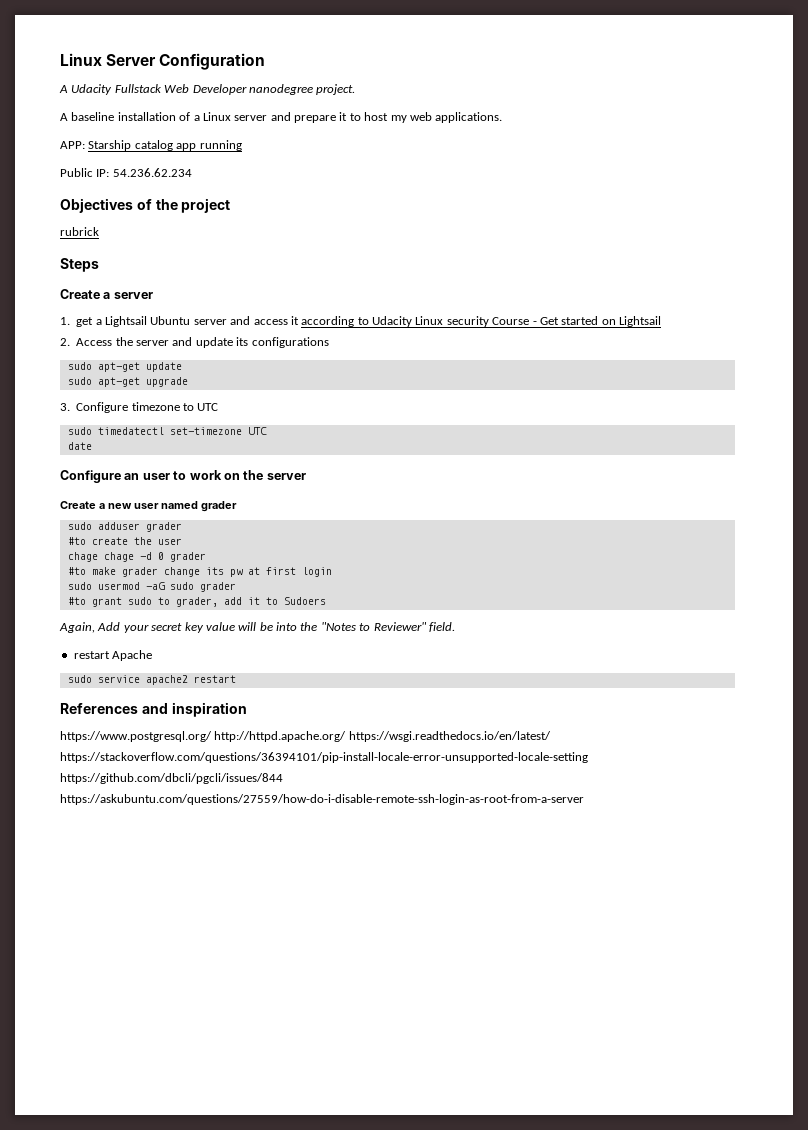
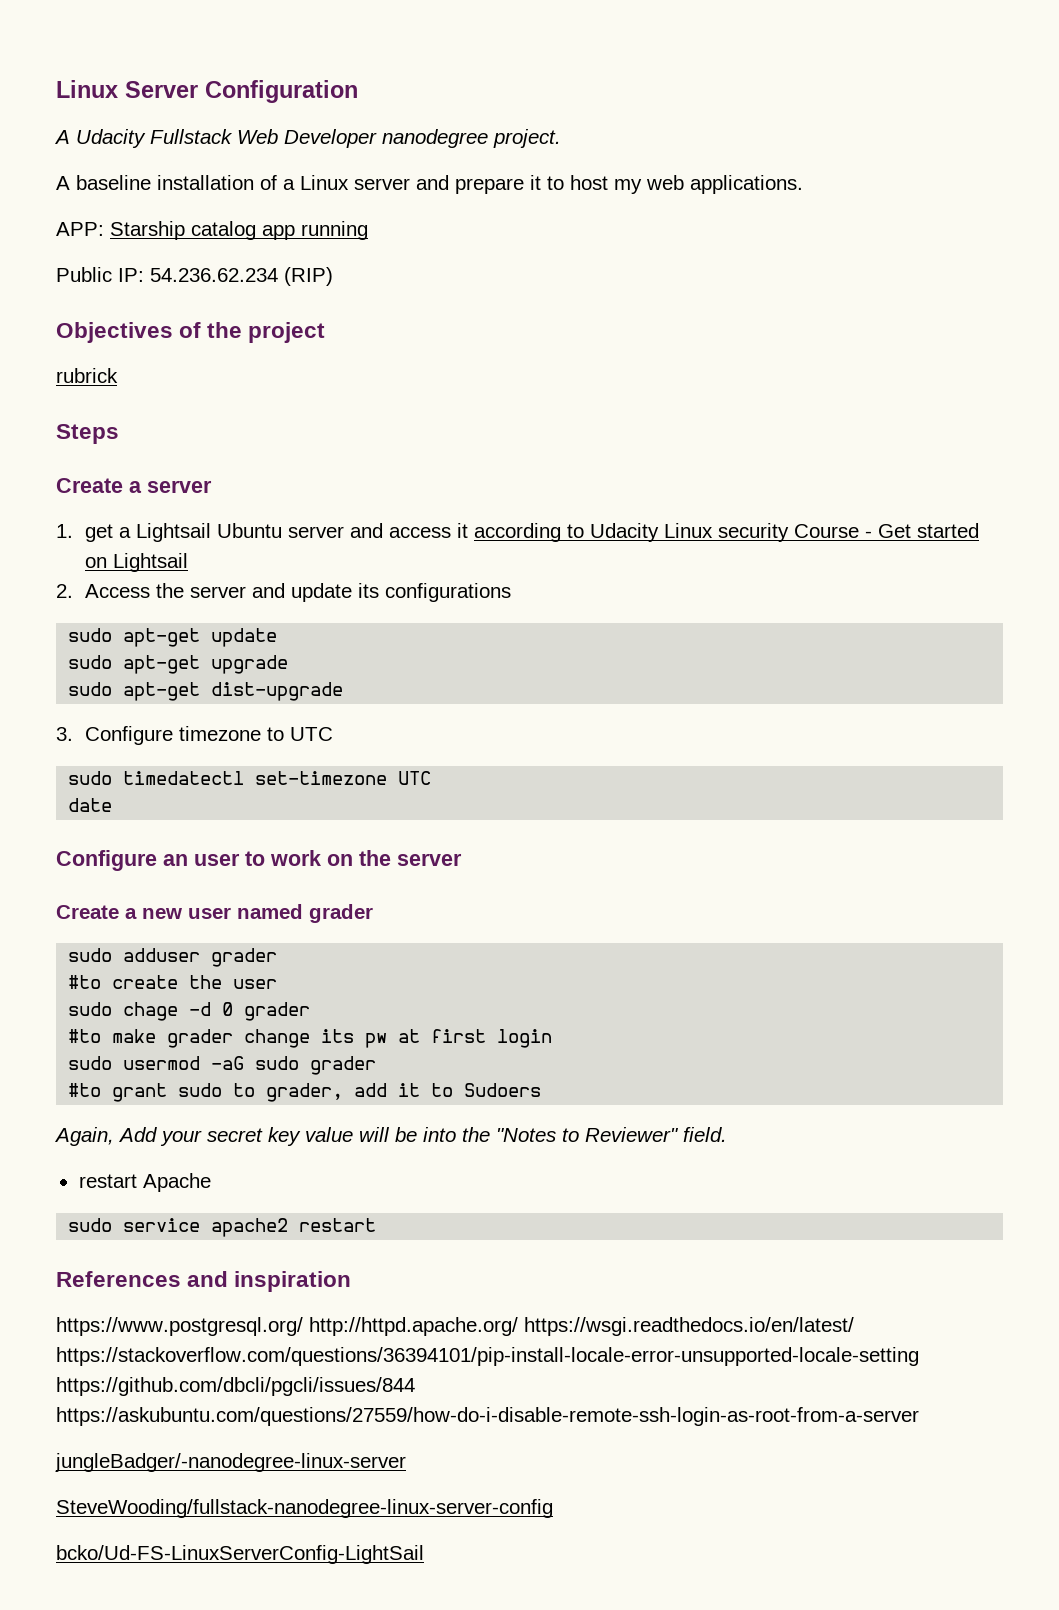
(192, 172) none -> [284,267,333,286] (RIP)
(188, 382) none -> [68,682,344,701] // sudo apt-get dist-upgrade
[67,552,98,562] chage -> [68,1002,113,1016] sudo
(584, 799) none -> [55,1453,406,1472] [56,1499,553,1518] [56,1545,424,1564] // jungleBadger/-nanodegree-linux-server // SteveWooding/fullstack-nanodegree-linux-server-config // bcko/Ud-FS-LinuxServerConfig-LightSail

